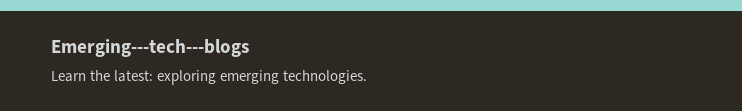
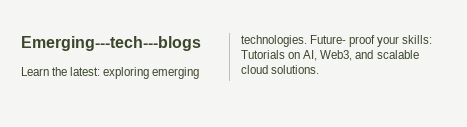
(368, 77) none -> [310,35,433,47] [241,50,419,61] [241,65,320,74] Future- proof your skills: Tutorials on AI, Web3, and scalable cloud solutions.

